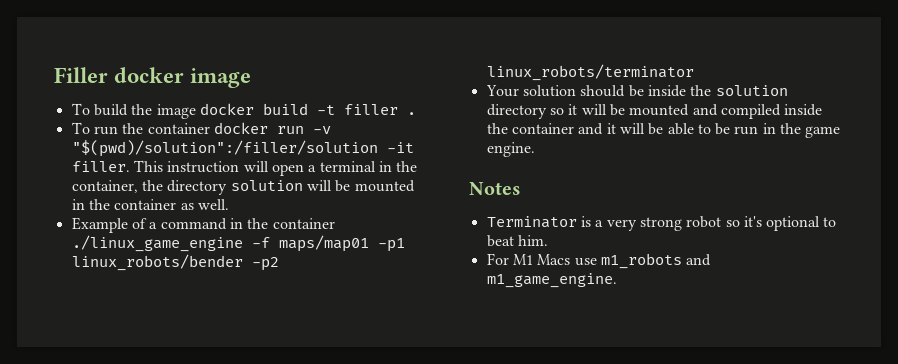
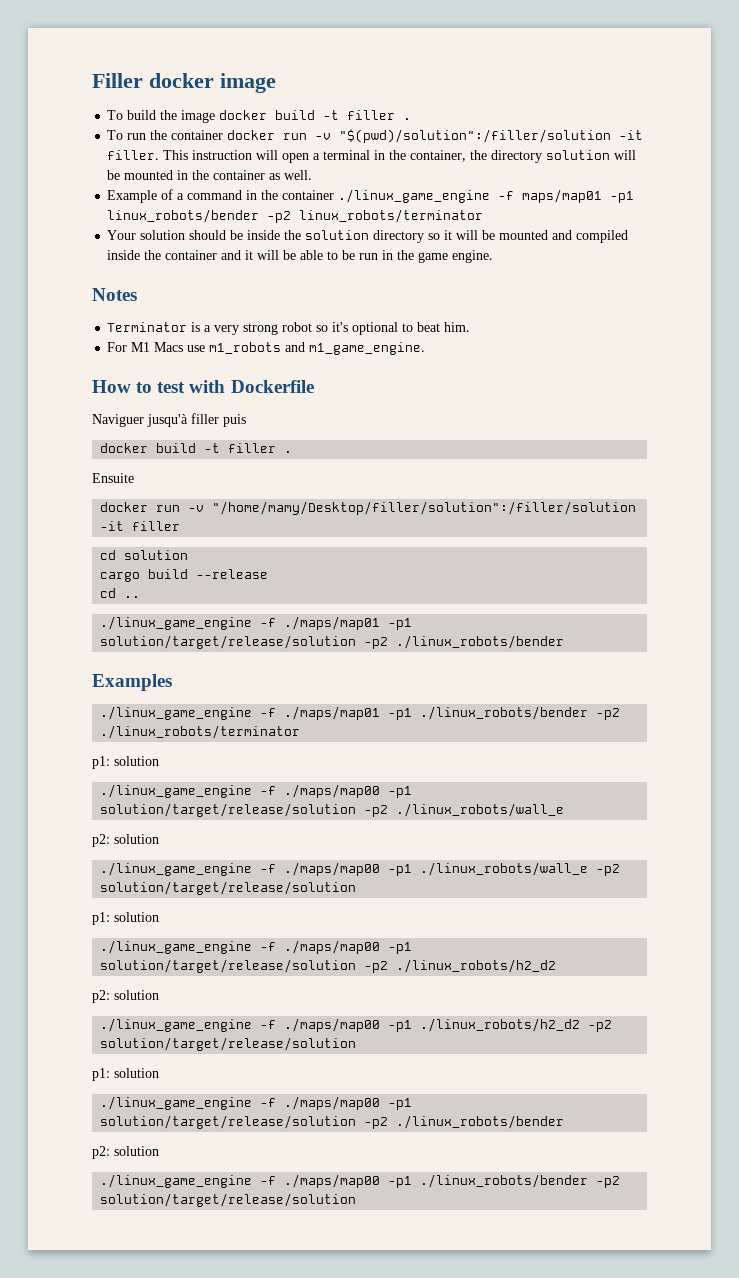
(617, 280) none -> [92,380,314,393] [92,413,246,427] [100,443,293,453] [92,473,134,483] [100,501,637,515] [100,521,181,531] [100,550,189,560] [100,569,269,582] [100,588,141,598] [100,616,413,630] [100,635,565,649] [92,674,172,691] [100,706,621,720] [100,725,301,739] [92,756,159,769] [100,784,413,798] [100,803,565,817] [92,834,159,847] [100,862,621,876] [100,881,357,895] [92,912,159,925] [100,940,413,954] [100,959,557,973] [92,990,159,1003] [100,1018,613,1032] [100,1037,357,1051] [92,1068,159,1081] [100,1096,413,1110] [100,1115,565,1129] [92,1146,159,1159] [100,1174,621,1188] [100,1193,357,1207] // How to test with Dockerfile // Naviguer jusqu'à filler puis // docker build -t filler . // Ensuite // docker run -v "/home/mamy/Desktop/filler/solution":/filler/solution -it filler // cd solution // cargo build --release // cd .. // ./linux_game_engine -f ./maps/map01 -p1 solution/target/release/solution -p2 ./linux_robots/bender // Examples // ./linux_game_engine -f ./maps/map01 -p1 ./linux_robots/bender -p2 ./linux_robots/terminator // p1: solution // ./linux_game_engine -f ./maps/map00 -p1 solution/target/release/solution -p2 ./linux_robots/wall_e // p2: solution // ./linux_game_engine -f ./maps/map00 -p1 ./linux_robots/wall_e -p2 solution/target/release/solution // p1: solution // ./linux_game_engine -f ./maps/map00 -p1 solution/target/release/solution -p2 ./linux_robots/h2_d2 // p2: solution // ./linux_game_engine -f ./maps/map00 -p1 ./linux_robots/h2_d2 -p2 solution/target/release/solution // p1: solution // ./linux_game_engine -f ./maps/map00 -p1 solution/target/release/solution -p2 ./linux_robots/bender // p2: solution // ./linux_game_engine -f ./maps/map00 -p1 ./linux_robots/bender -p2 solution/target/release/solution

